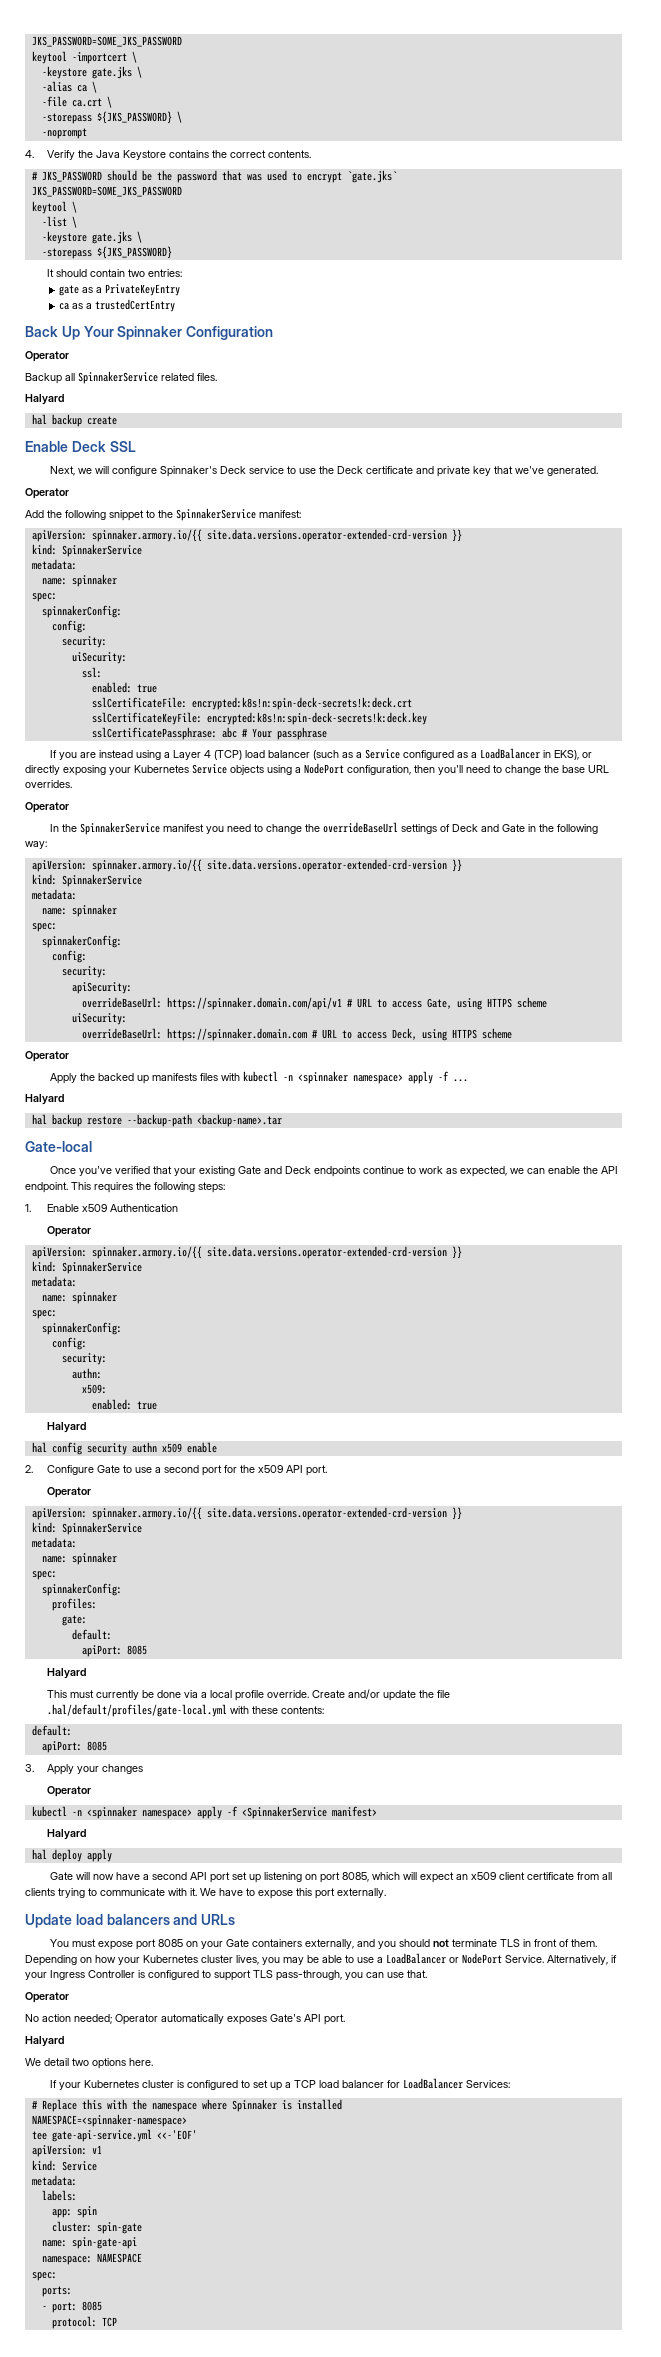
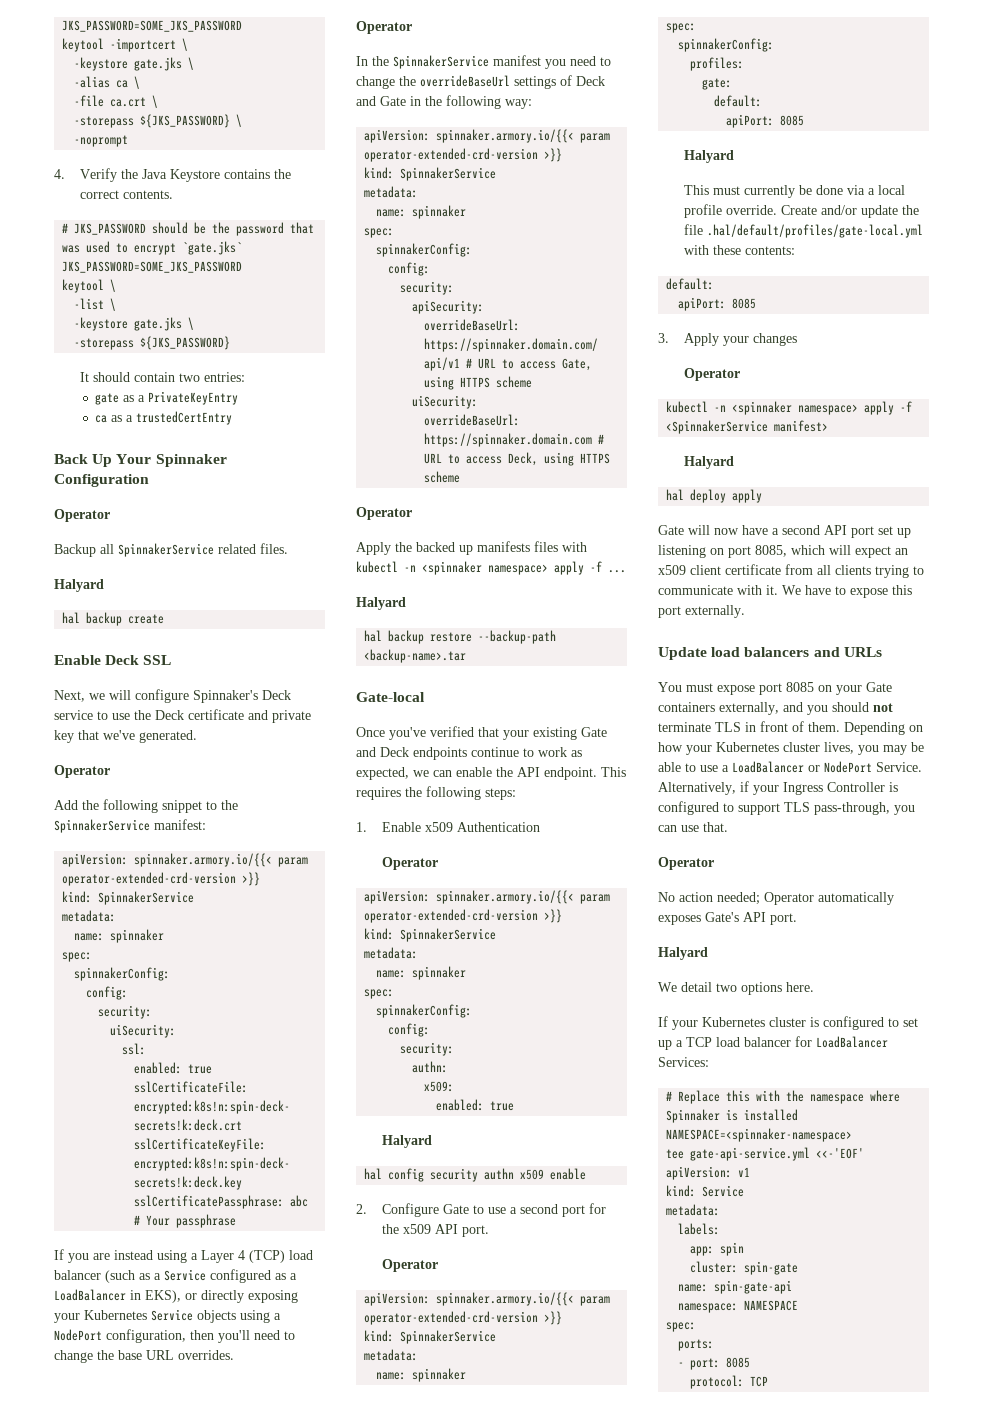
[91,529,462,542] spinnaker.armory.io/{{ site.data.versions.operator-extended-crd-version }} -> [134,853,309,867] [62,872,261,886] spinnaker.armory.io/{{< param operator-extended-crd-version >}}
[91,859,462,872] spinnaker.armory.io/{{ site.data.versions.operator-extended-crd-version }} -> [436,129,611,143] [364,148,563,162] spinnaker.armory.io/{{< param operator-extended-crd-version >}}
[91,1246,462,1259] spinnaker.armory.io/{{ site.data.versions.operator-extended-crd-version }} -> [436,890,611,904] [364,909,563,923] spinnaker.armory.io/{{< param operator-extended-crd-version >}}
[91,1507,462,1520] spinnaker.armory.io/{{ site.data.versions.operator-extended-crd-version }} -> [436,1292,611,1306] [364,1311,563,1325] spinnaker.armory.io/{{< param operator-extended-crd-version >}}

